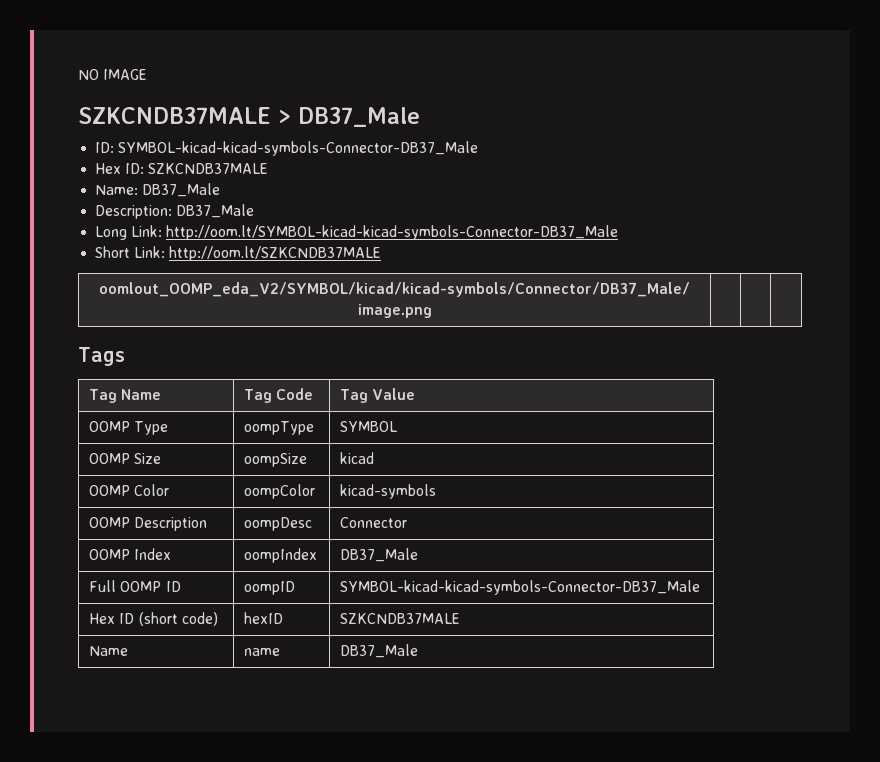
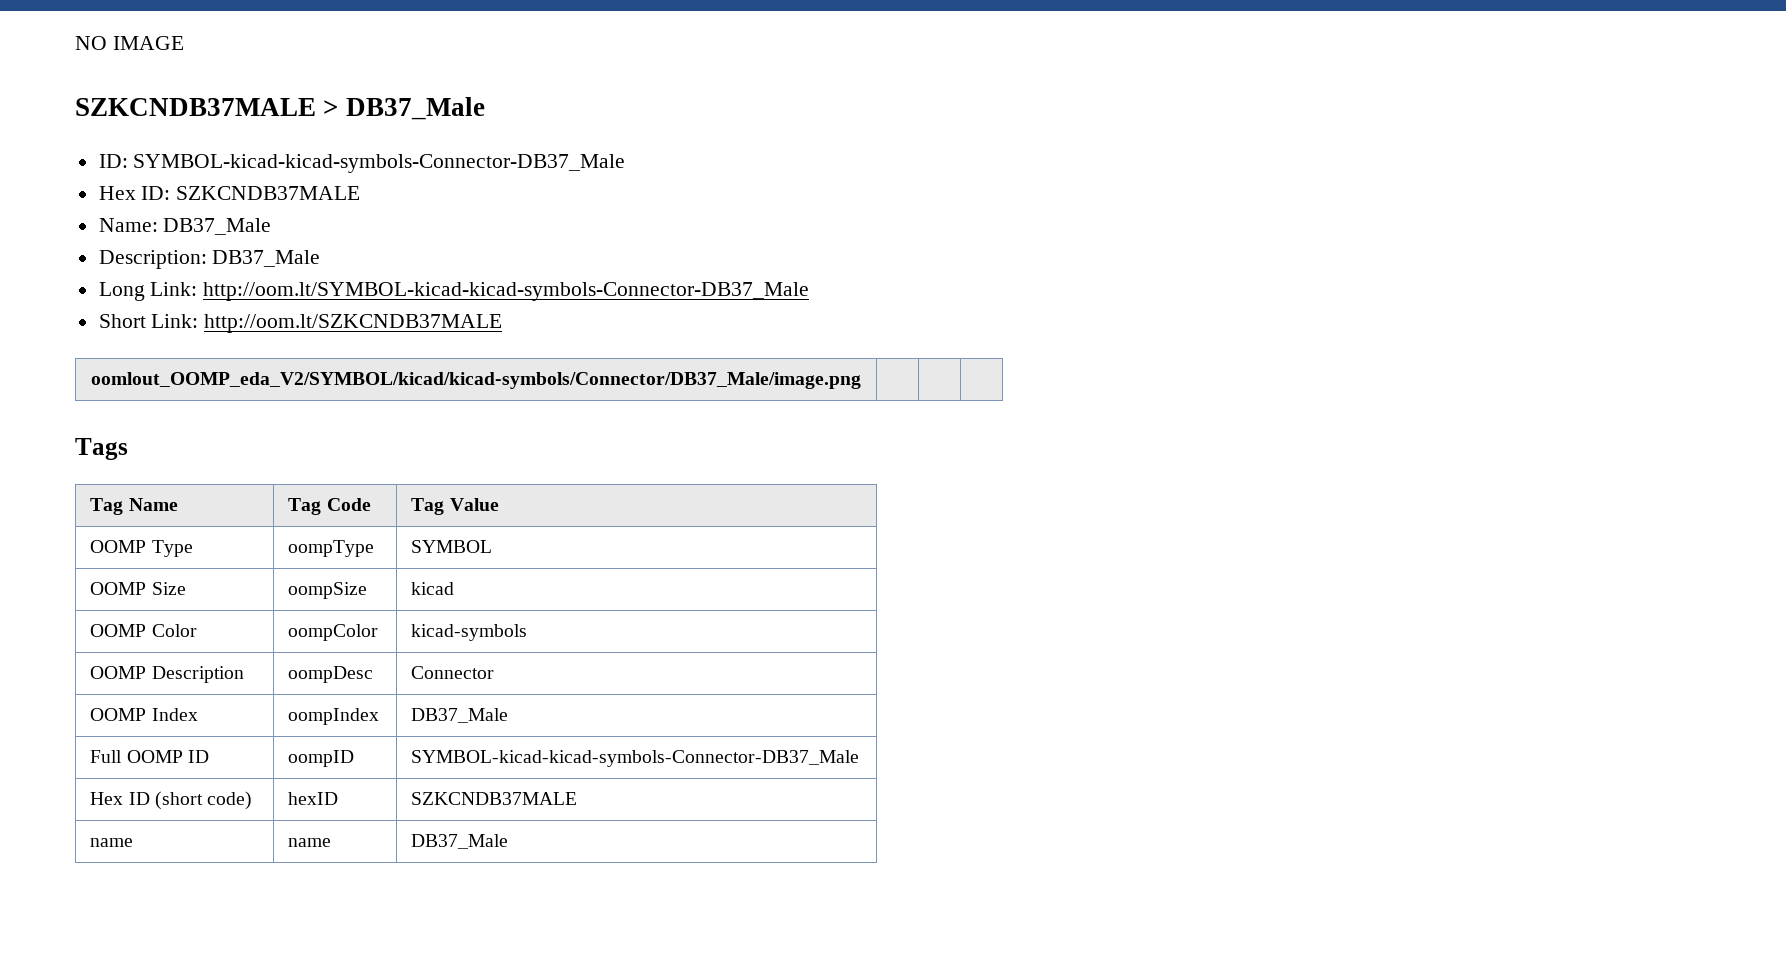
[89,646,129,656] Name -> [90,838,134,847] name

